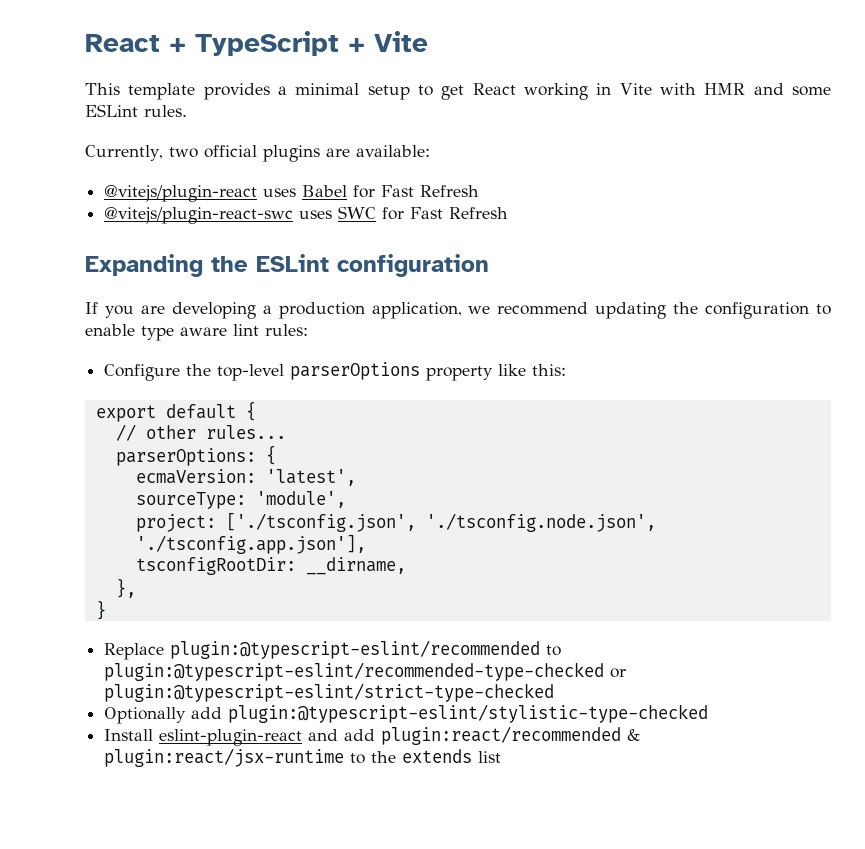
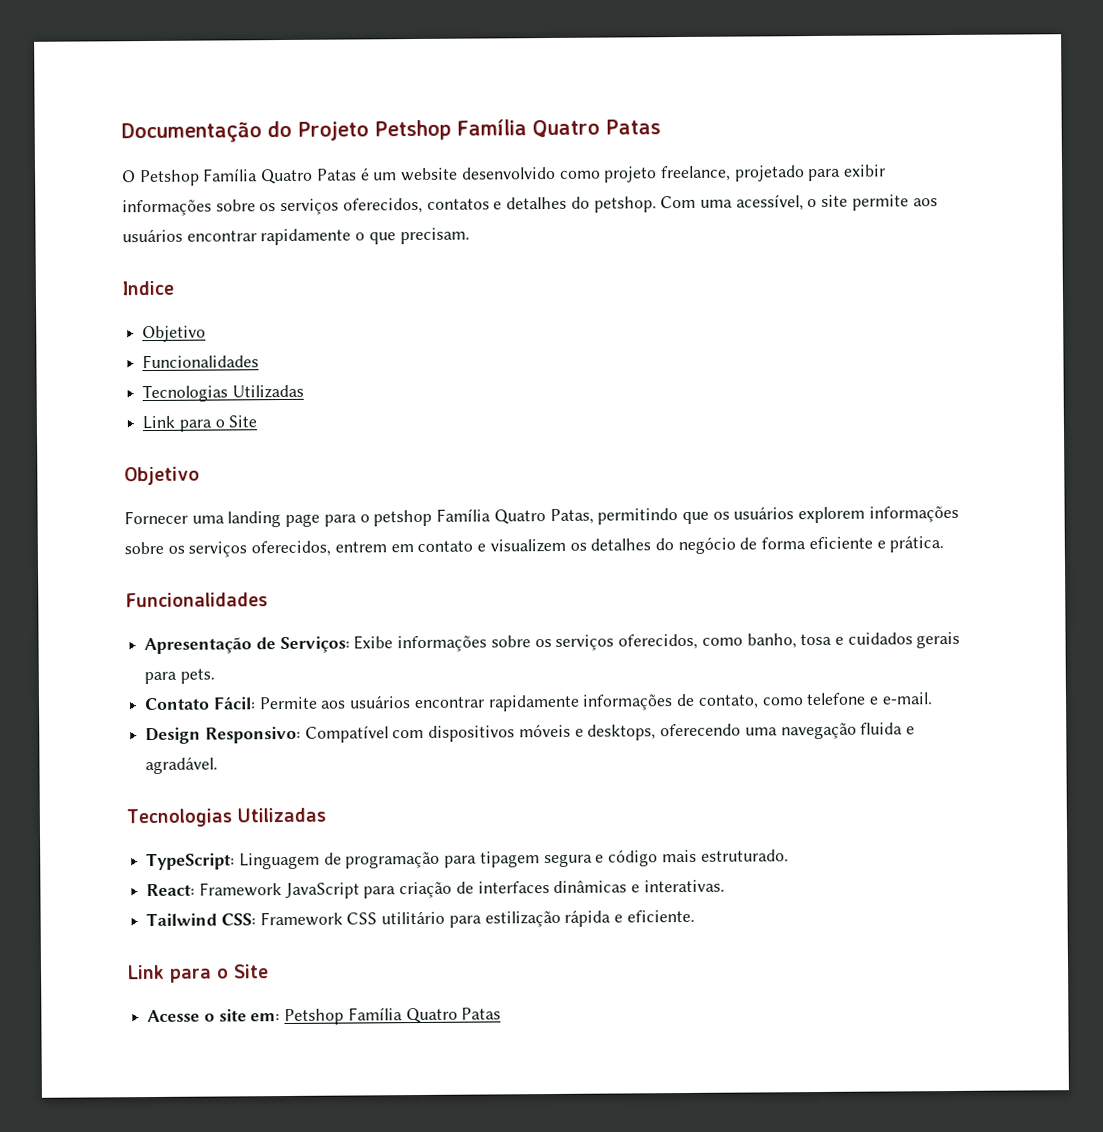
[85,31,428,56] [85,83,832,100] [85,104,187,117] [85,145,430,162] [104,185,480,202] [104,206,509,224] [85,254,489,277] [85,302,831,319] [85,324,308,341] [104,362,567,381] [95,401,256,422] [115,424,286,441] [115,445,276,466] [135,469,356,486] [135,491,346,509] [135,512,656,532] [135,534,366,554] [135,557,406,575] [115,578,136,598] [95,600,106,620] [104,640,562,660] [104,662,627,681] [104,683,555,702] [104,704,709,724] [104,726,641,746] [104,748,502,767] React + TypeScript + Vite // This template provides a minimal setup to get React working in Vite with HMR and some ESLint rules. // Currently, two official plugins are available: // @vitejs/plugin-react uses Babel for Fast Refresh // @vitejs/plugin-react-swc uses SWC for Fast Refresh // Expanding the ESLint configuration // If you are developing a production application, we recommend updating the configuration to enable type aware lint rules: // Configure the top-level parserOptions property like this: // export default { // // other rules... // parserOptions: { // ecmaVersion: 'latest', // sourceType: 'module', // project: ['./tsconfig.json', './tsconfig.node.json', './tsconfig.app.json'], // tsconfigRootDir: __dirname, // }, // } // Replace plugin:@typescript-eslint/recommended to plugin:@typescript-eslint/recommended-type-checked or plugin:@typescript-eslint/strict-type-checked // Optionally add plugin:@typescript-eslint/stylistic-type-checked // Install eslint-plugin-react and add plugin:react/recommended & plugin:react/jsx-runtime to the extends list -> [121,118,661,144] [122,164,887,187] [122,194,938,217] [122,227,470,246] [122,280,174,296] [142,325,207,343] [142,354,260,369] [142,384,304,403] [142,415,258,432] [124,466,200,486] [124,505,959,528] [124,535,945,558] [125,592,268,608] [144,631,961,655] [144,668,215,685] [144,692,933,712] [145,722,915,745] [145,756,219,775] [126,807,326,828] [146,849,789,871] [146,879,725,900] [146,909,695,928] [127,964,269,983] [147,1007,502,1026] Documentação do Projeto Petshop Família Quatro Patas // O Petshop Família Quatro Patas é um website desenvolvido como projeto freelance, projetado para exibir informações sobre os serviços oferecidos, contatos e detalhes do petshop. Com uma acessível, o site permite aos usuários encontrar rapidamente o que precisam. // Indice // Objetivo // Funcionalidades // Tecnologias Utilizadas // Link para o Site // Objetivo // Fornecer uma landing page para o petshop Família Quatro Patas, permitindo que os usuários explorem informações sobre os serviços oferecidos, entrem em contato e visualizem os detalhes do negócio de forma eficiente e prática. // Funcionalidades // Apresentação de Serviços: Exibe informações sobre os serviços oferecidos, como banho, tosa e cuidados gerais para pets. // Contato Fácil: Permite aos usuários encontrar rapidamente informações de contato, como telefone e e-mail. // Design Responsivo: Compatível com dispositivos móveis e desktops, oferecendo uma navegação fluida e agradável. // Tecnologias Utilizadas // TypeScript: Linguagem de programação para tipagem segura e código mais estruturado. // React: Framework JavaScript para criação de interfaces dinâmicas e interativas. // Tailwind CSS: Framework CSS utilitário para estilização rápida e eficiente. // Link para o Site // Acesse o site em: Petshop Família Quatro Patas

